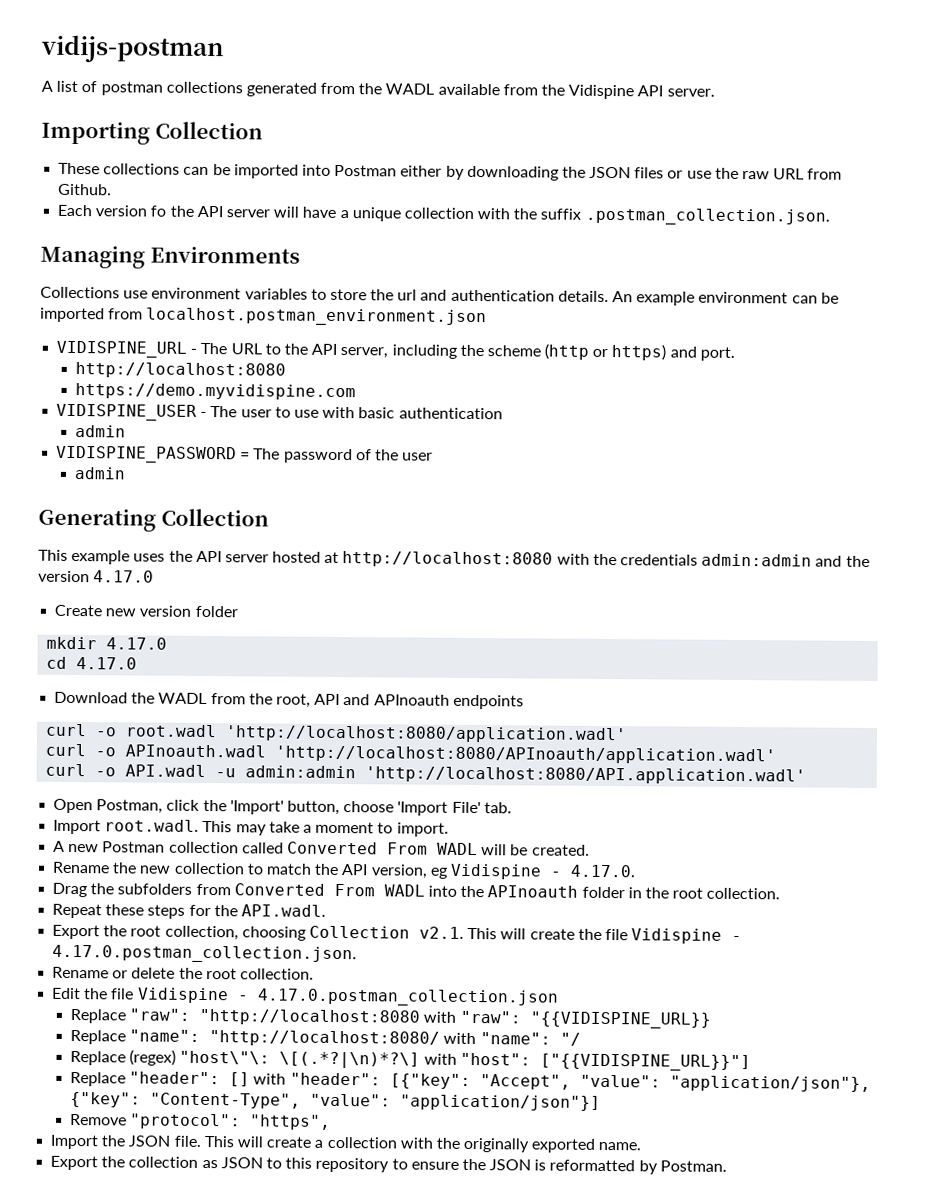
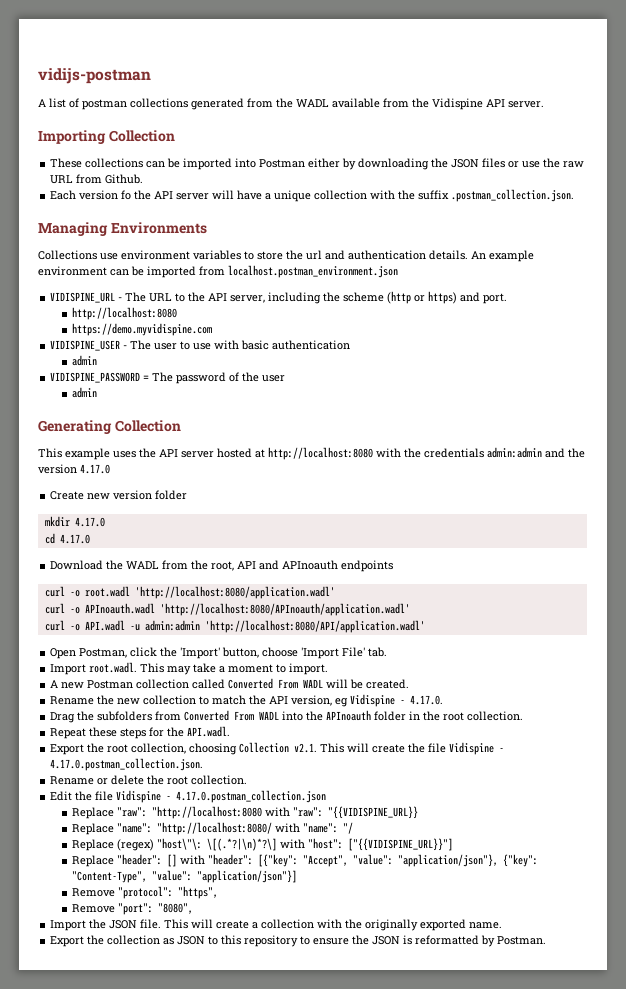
[365,766,807,785] 'http://localhost:8080/API.application.wadl' -> [204,620,425,633] 'http://localhost:8080/API/application.wadl'
(332, 1122) none -> [71,903,193,915] // Remove "port": "8080",

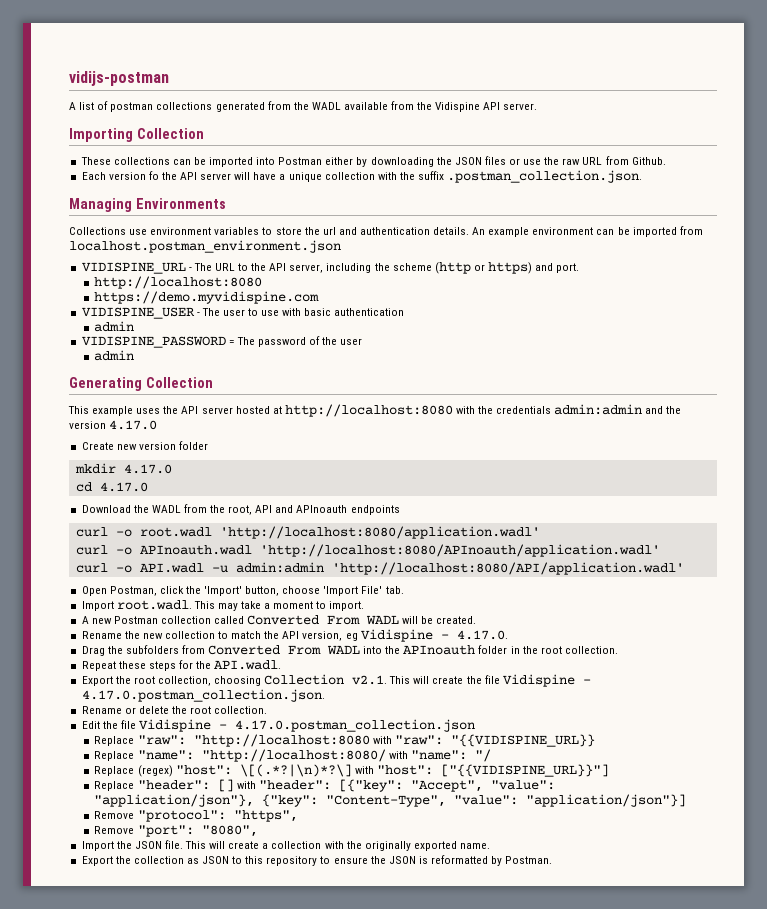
[156,838,202,850] "host\"\: -> [175,765,232,775] "host":

